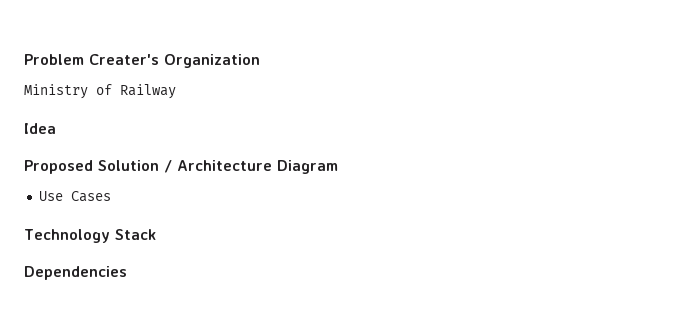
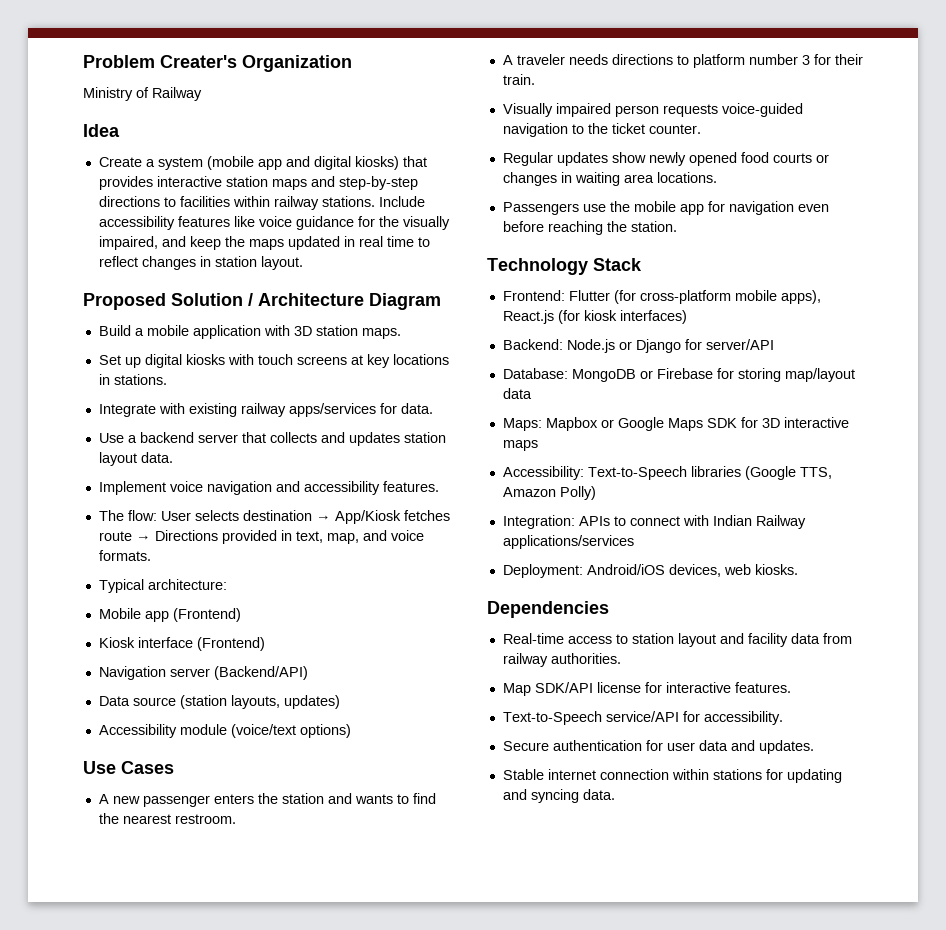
(56, 128) none -> [98,156,427,170] [98,176,418,190] [98,196,425,210] [98,216,450,230] [98,236,430,250] [98,256,303,270] // Create a system (mobile app and digital kiosks) that provides interactive station maps and step-by-step directions to facilities within railway stations. Include accessibility features like voice guidance for the visually impaired, and keep the maps updated in real time to reflect changes in station layout.
[38,191,111,202] [24,229,156,243] [24,266,127,280] Use Cases // Technology Stack // Dependencies -> [98,325,401,339] [98,354,449,368] [98,374,167,385] [98,403,433,417] [98,432,446,446] [98,452,173,466] [98,481,439,495] [98,510,450,524] [98,530,424,544] [98,550,151,561] [98,579,227,593] [98,608,241,622] [98,637,265,651] [98,666,308,680] [98,695,340,709] [98,724,351,738] [83,761,174,774] [98,793,436,807] [98,813,236,824] [502,54,863,68] [502,74,535,85] [502,103,803,117] [502,123,701,137] [502,152,829,166] [502,172,717,186] [502,201,829,215] [502,221,677,235] [487,258,642,275] [502,290,821,304] [502,310,687,324] [502,339,774,353] [502,368,855,382] [502,388,532,399] [502,417,849,431] [502,440,538,451] [502,466,832,480] [502,486,596,500] [502,515,806,529] [502,535,634,549] [502,564,798,578] [487,601,609,618] [502,633,852,647] [502,653,621,667] [502,682,791,696] [502,711,783,725] [502,740,814,754] [502,769,842,783] [502,789,615,803] Build a mobile application with 3D station maps. // Set up digital kiosks with touch screens at key locations in stations. // Integrate with existing railway apps/services for data. // Use a backend server that collects and updates station layout data. // Implement voice navigation and accessibility features. // The flow: User selects destination → App/Kiosk fetches route → Directions provided in text, map, and voice formats. // Typical architecture: // Mobile app (Frontend) // Kiosk interface (Frontend) // Navigation server (Backend/API) // Data source (station layouts, updates) // Accessibility module (voice/text options) // Use Cases // A new passenger enters the station and wants to find the nearest restroom. // A traveler needs directions to platform number 3 for their train. // Visually impaired person requests voice-guided navigation to the ticket counter. // Regular updates show newly opened food courts or changes in waiting area locations. // Passengers use the mobile app for navigation even before reaching the station. // Technology Stack // Frontend: Flutter (for cross-platform mobile apps), React.js (for kiosk interfaces) // Backend: Node.js or Django for server/API // Database: MongoDB or Firebase for storing map/layout data // Maps: Mapbox or Google Maps SDK for 3D interactive maps // Accessibility: Text-to-Speech libraries (Google TTS, Amazon Polly) // Integration: APIs to connect with Indian Railway applications/services // Deployment: Android/iOS devices, web kiosks. // Dependencies // Real-time access to station layout and facility data from railway authorities. // Map SDK/API license for interactive features. // Text-to-Speech service/API for accessibility. // Secure authentication for user data and updates. // Stable internet connection within stations for updating and syncing data.

